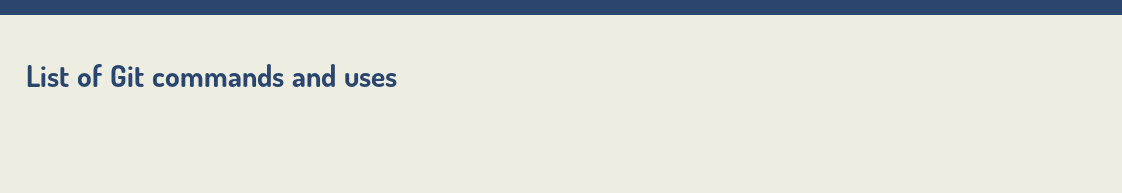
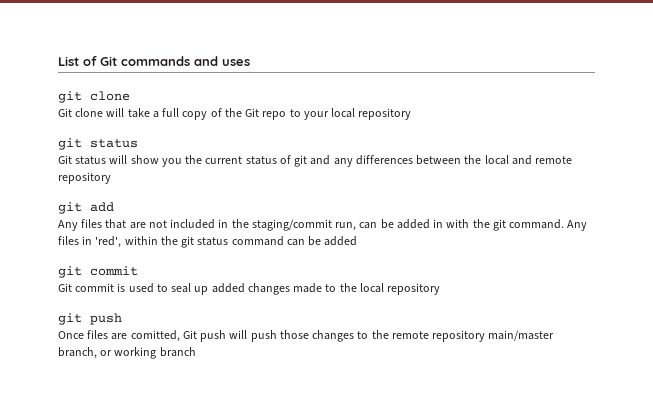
(397, 80) none -> [58,91,130,103] [58,108,412,120] [58,138,138,150] [58,155,573,167] [58,172,111,184] [58,202,114,214] [58,219,588,231] [58,236,358,248] [58,266,138,278] [58,283,441,295] [58,313,122,325] [58,330,555,342] [58,347,196,359] // git clone // Git clone will take a full copy of the Git repo to your local repository // git status // Git status will show you the current status of git and any differences between the local and remote repository // git add // Any files that are not included in the staging/commit run, can be added in with the git command. Any files in 'red', within the git status command can be added // git commit // Git commit is used to seal up added changes made to the local repository // git push // Once files are comitted, Git push will push those changes to the remote repository main/master branch, or working branch

